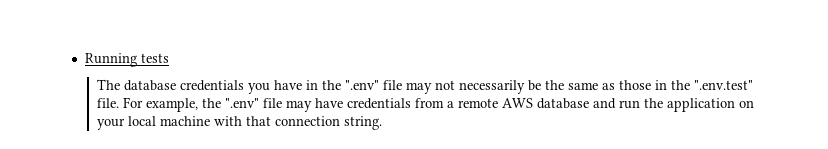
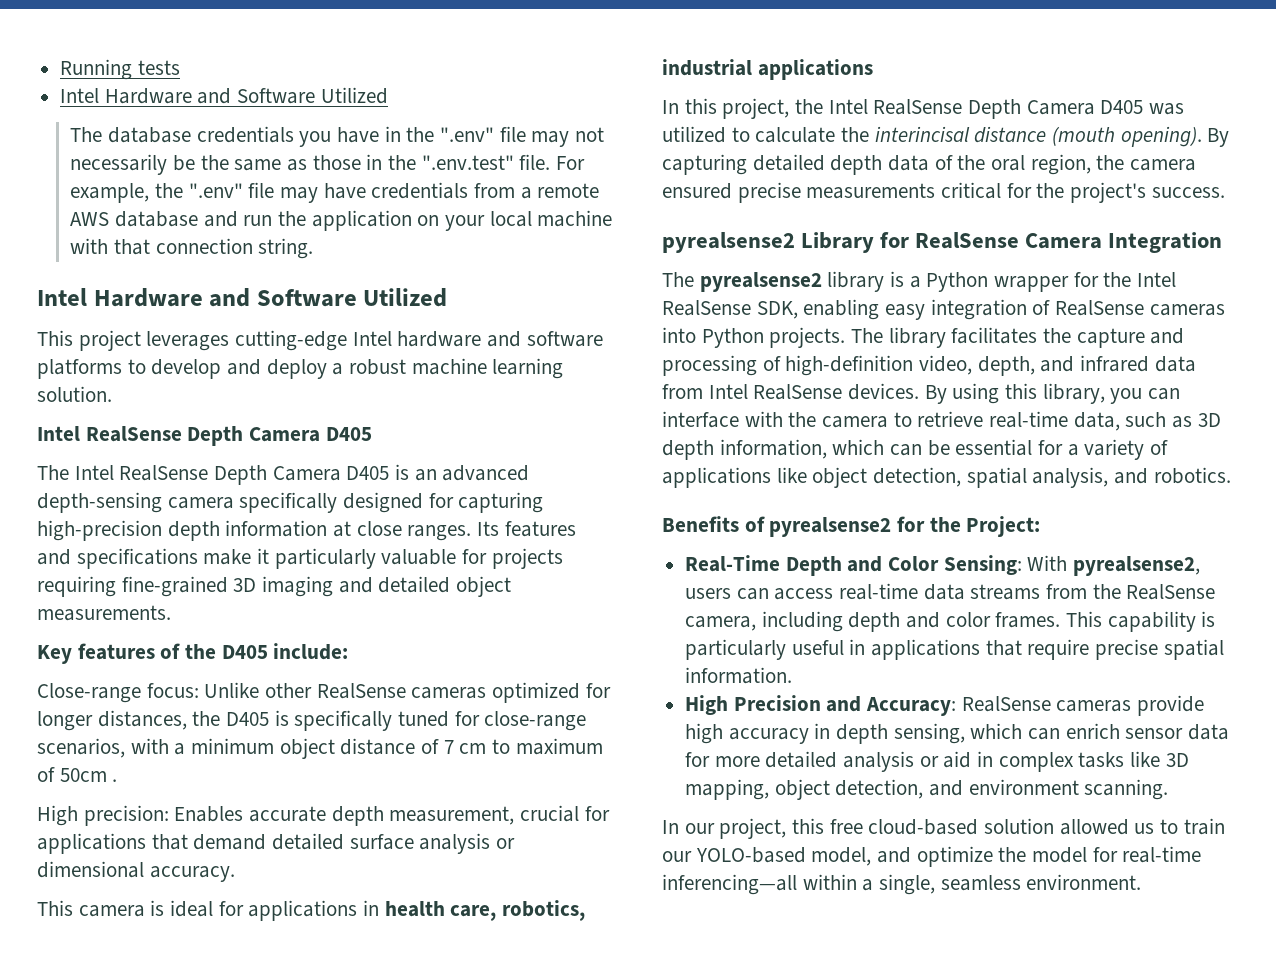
(169, 58) none -> [60,87,388,104] // Intel Hardware and Software Utilized
(382, 123) none -> [37,288,448,307] [37,330,603,351] [37,358,564,379] [37,386,112,402] [37,426,372,446] [37,464,530,485] [37,492,544,513] [37,520,576,541] [37,548,563,569] [37,576,512,597] [37,605,171,621] [37,643,349,664] [37,682,611,703] [37,710,587,731] [37,738,603,759] [37,767,118,782] [37,805,610,826] [37,833,516,854] [37,861,235,882] [37,900,586,921] [662,59,873,80] [662,98,1185,119] [662,126,1230,147] [662,154,1197,175] [662,182,1225,203] [662,232,1223,253] [662,271,1177,292] [662,299,1225,320] [662,327,1185,348] [662,355,1196,376] [662,383,1181,404] [662,411,1221,431] [662,439,1169,460] [662,467,1231,488] [662,516,1041,537] [685,555,1201,576] [685,583,1216,600] [685,611,1216,632] [685,639,1224,660] [685,667,793,684] [685,695,1205,716] [685,723,1230,744] [685,751,1189,772] [685,779,1169,800] [662,818,1225,839] [662,846,1202,867] [662,874,1142,895] // Intel Hardware and Software Utilized // This project leverages cutting-edge Intel hardware and software platforms to develop and deploy a robust machine learning solution. // Intel RealSense Depth Camera D405 // The Intel RealSense Depth Camera D405 is an advanced depth-sensing camera specifically designed for capturing high-precision depth information at close ranges. Its features and specifications make it particularly valuable for projects requiring fine-grained 3D imaging and detailed object measurements. // Key features of the D405 include: // Close-range focus: Unlike other RealSense cameras optimized for longer distances, the D405 is specifically tuned for close-range scenarios, with a minimum object distance of 7 cm to maximum of 50cm . // High precision: Enables accurate depth measurement, crucial for applications that demand detailed surface analysis or dimensional accuracy. // This camera is ideal for applications in health care, robotics, industrial applications // In this project, the Intel RealSense Depth Camera D405 was utilized to calculate the interincisal distance (mouth opening). By capturing detailed depth data of the oral region, the camera ensured precise measurements critical for the project's success. // pyrealsense2 Library for RealSense Camera Integration // The pyrealsense2 library is a Python wrapper for the Intel RealSense SDK, enabling easy integration of RealSense cameras into Python projects. The library facilitates the capture and processing of high-definition video, depth, and infrared data from Intel RealSense devices. By using this library, you can interface with the camera to retrieve real-time data, such as 3D depth information, which can be essential for a variety of applications like object detection, spatial analysis, and robotics. // Benefits of pyrealsense2 for the Project: // Real-Time Depth and Color Sensing: With pyrealsense2, users can access real-time data streams from the RealSense camera, including depth and color frames. This capability is particularly useful in applications that require precise spatial information. // High Precision and Accuracy: RealSense cameras provide high accuracy in depth sensing, which can enrich sensor data for more detailed analysis or aid in complex tasks like 3D mapping, object detection, and environment scanning. // In our project, this free cloud-based solution allowed us to train our YOLO-based model, and optimize the model for real-time inferencing—all within a single, seamless environment.

